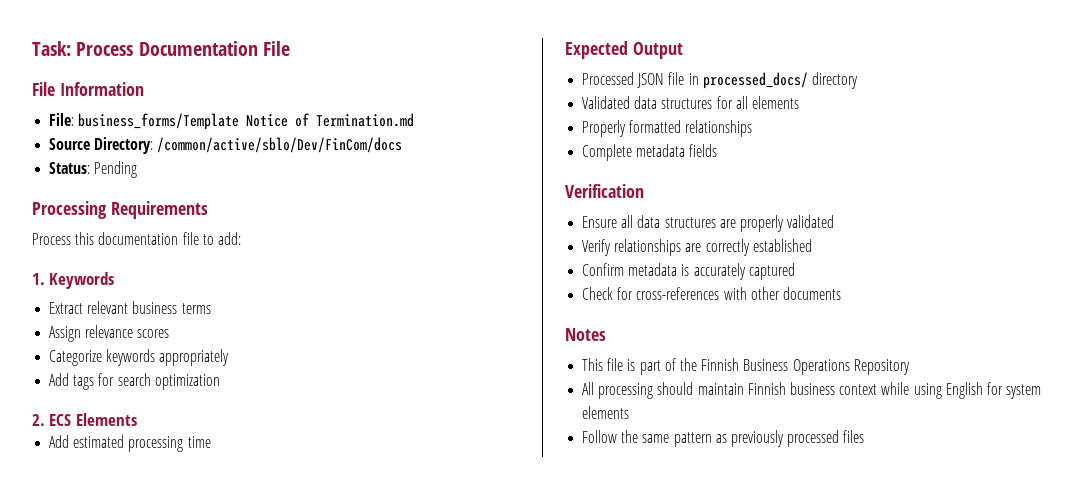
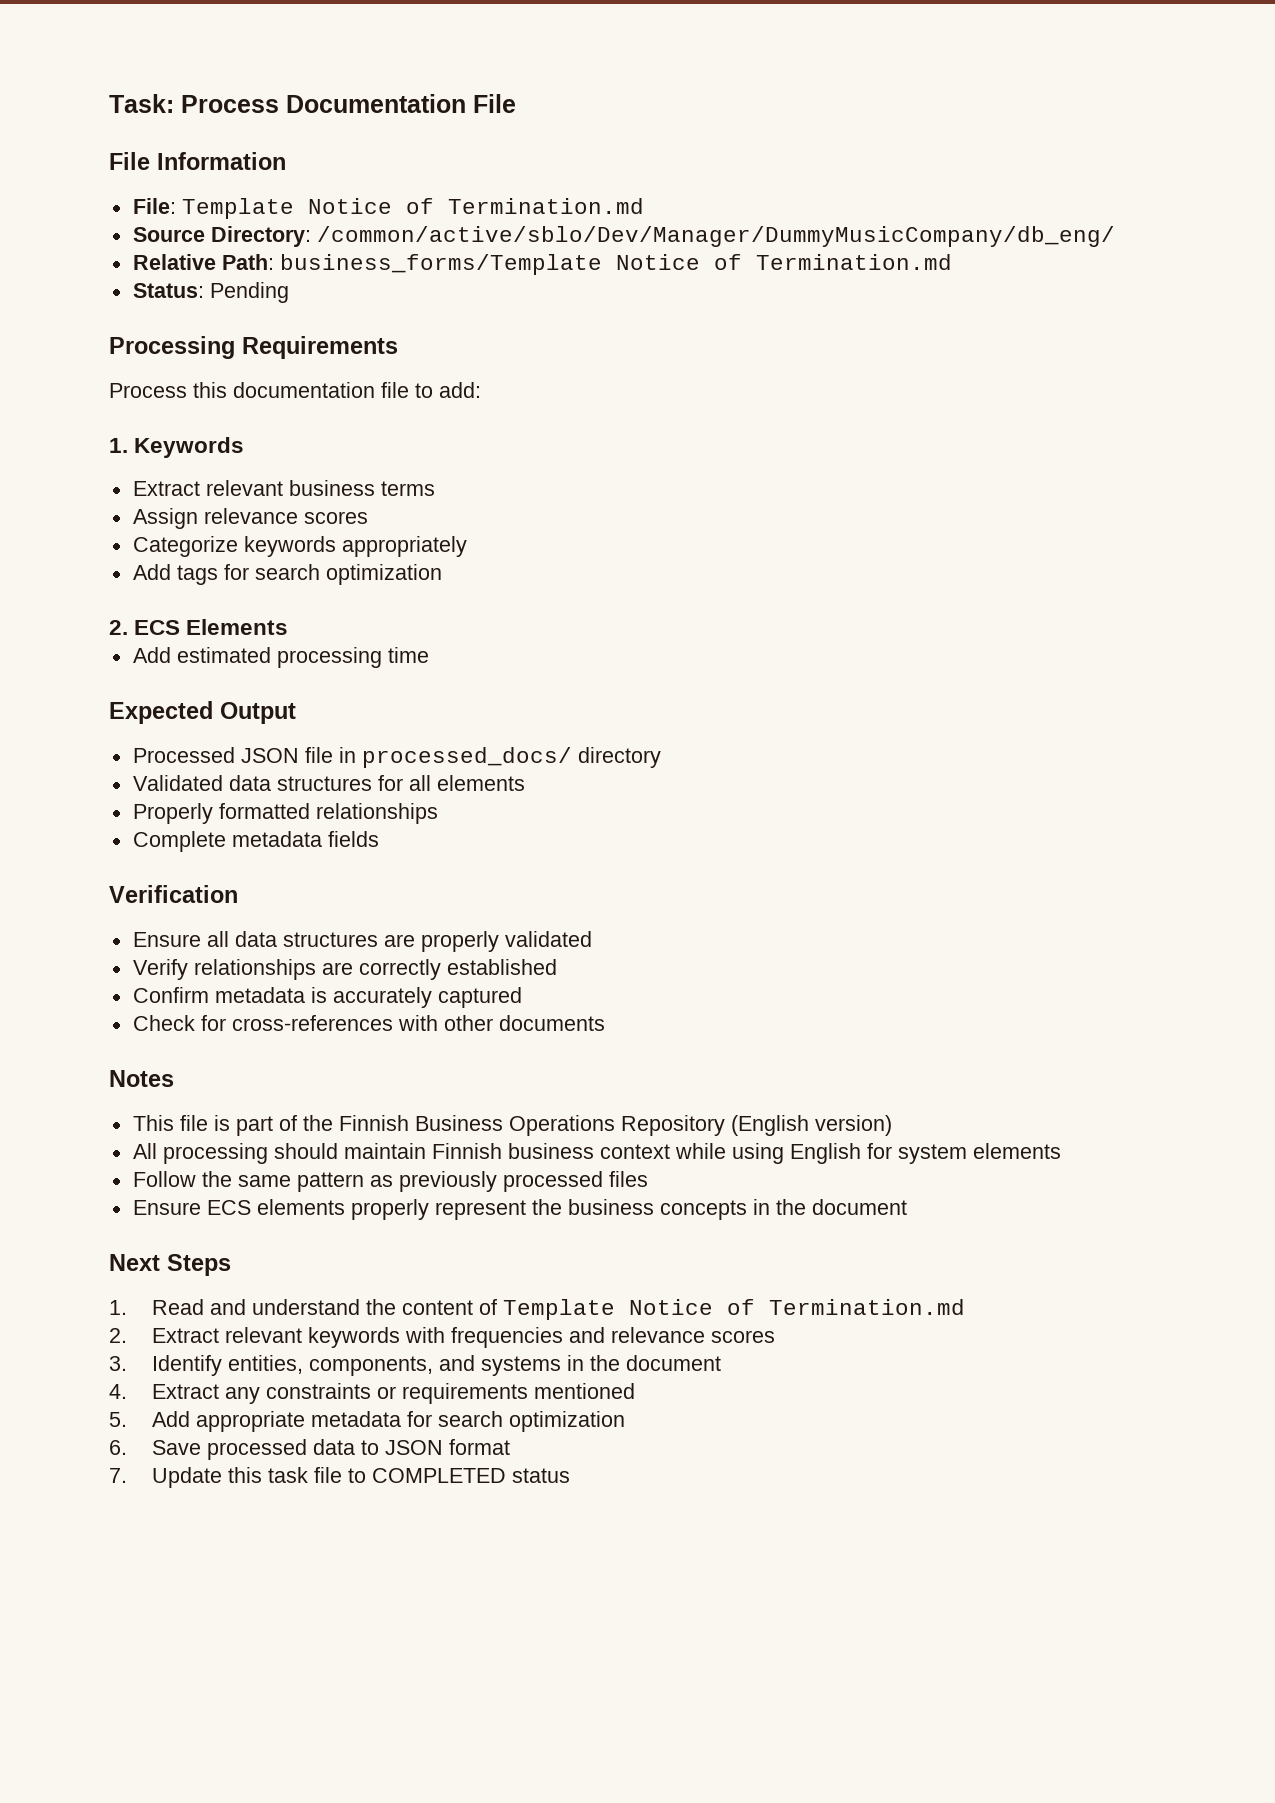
[78,113,240,130] business_forms/Template -> [181,198,294,219] Template
[157,137,403,153] /common/active/sblo/Dev/FinCom/docs -> [316,226,1115,247] [132,254,952,275] /common/active/sblo/Dev/Manager/DummyMusicCompany/db_eng/ // Relative Path: business_forms/Template Notice of Termination.md
(910, 367) none -> [730,1115,892,1136] (English version)
(865, 436) none -> [132,1199,907,1220] [109,1254,231,1276] [109,1299,965,1320] [109,1327,775,1348] [109,1355,721,1376] [109,1383,635,1404] [109,1411,625,1432] [109,1439,510,1460] [109,1467,570,1488] // Ensure ECS elements properly represent the business concepts in the document // Next Steps // 1. Read and understand the content of Template Notice of Termination.md // 2. Extract relevant keywords with frequencies and relevance scores // 3. Identify entities, components, and systems in the document // 4. Extract any constraints or requirements mentioned // 5. Add appropriate metadata for search optimization // 6. Save processed data to JSON format // 7. Update this task file to COMPLETED status

